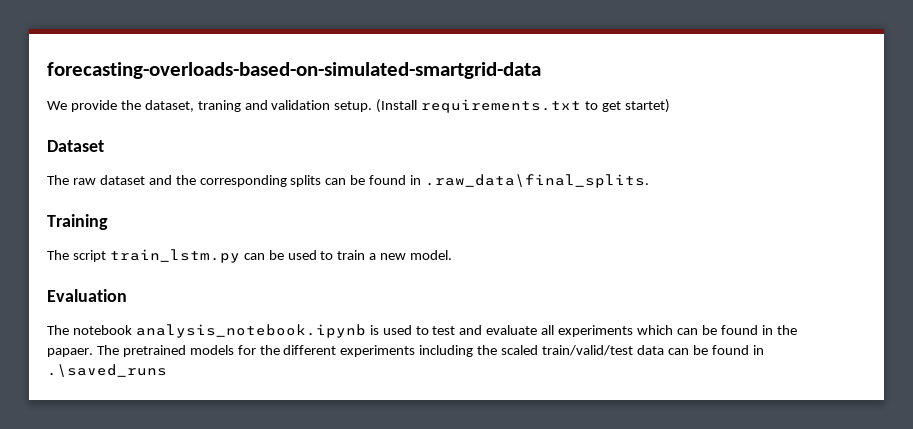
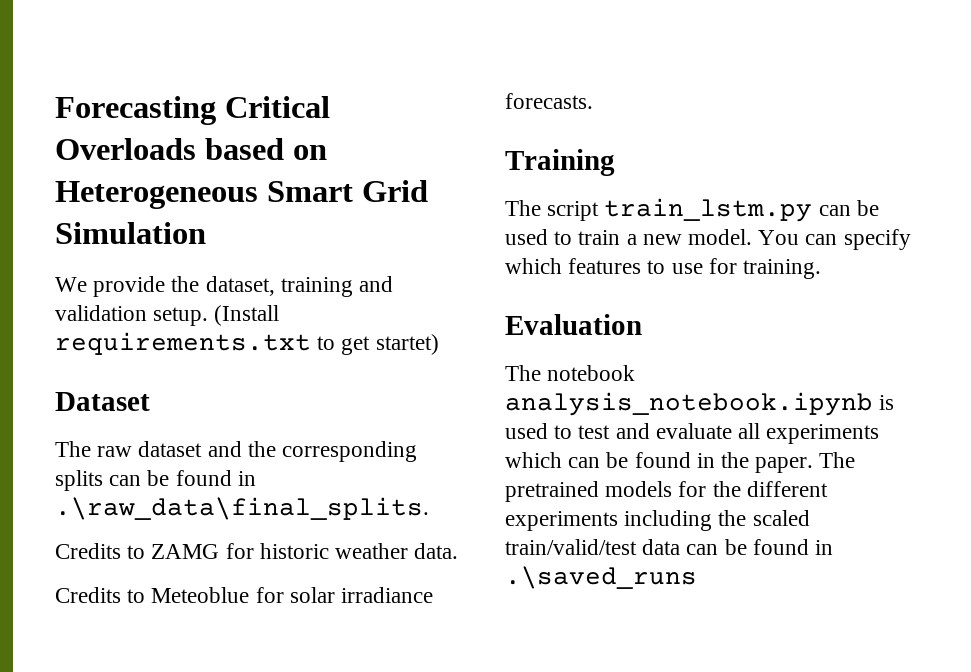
[47,62,541,79] forecasting-overloads-based-on-simulated-smartgrid-data -> [55,96,330,125] [55,138,327,160] [55,180,428,209] [55,222,206,244] Forecasting Critical Overloads based on Heterogeneous Smart Grid Simulation
[197,100,241,112] traning -> [280,277,353,297] training
[425,174,650,188] .raw_data\final_splits. -> [55,497,429,520] [55,543,459,559] [55,587,434,603] [505,93,593,109] .\raw_data\final_splits. // Credits to ZAMG for historic weather data. // Credits to Meteoblue for solar irradiance forecasts.
(453, 255) none -> [758,229,911,250] [505,258,822,279] You can specify which features to use for training.
[47,348,93,357] papaer. -> [755,457,814,473] paper.

